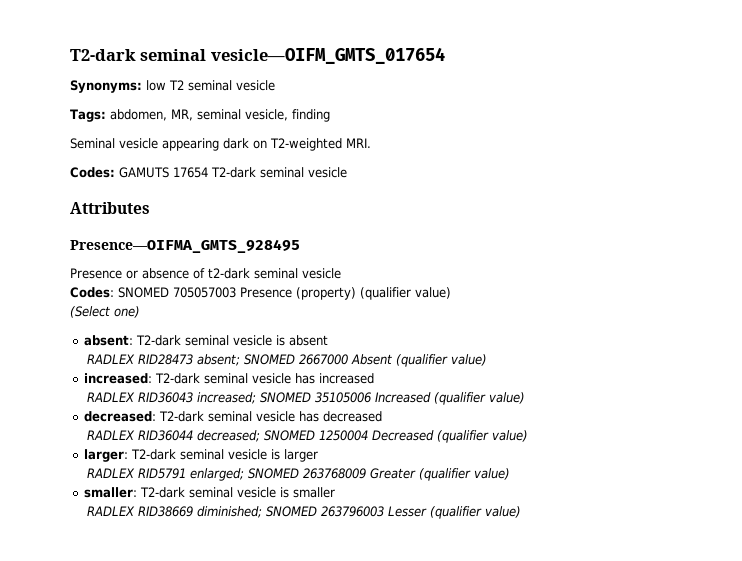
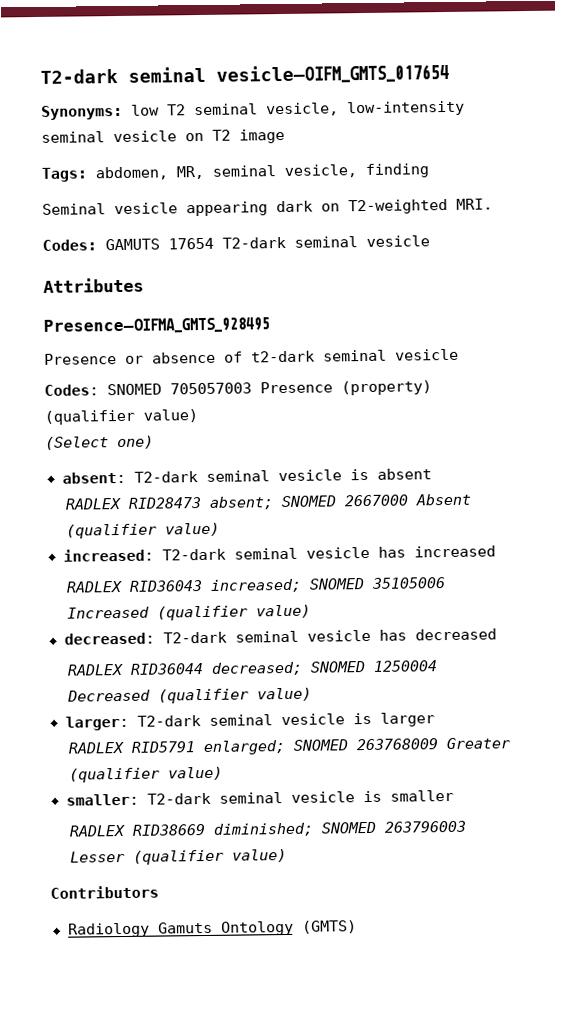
[236,80,275,91] vesicle -> [266,100,465,117] [41,128,285,144] vesicle, low-intensity seminal vesicle on T2 image
(522, 512) none -> [50,885,159,899] [67,920,357,938] // Contributors // Radiology Gamuts Ontology (GMTS)

